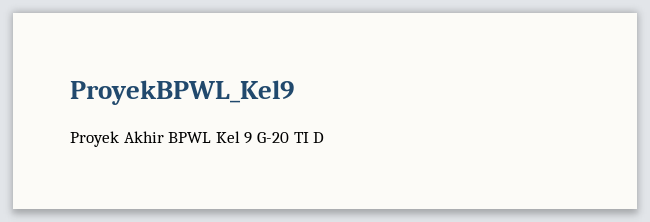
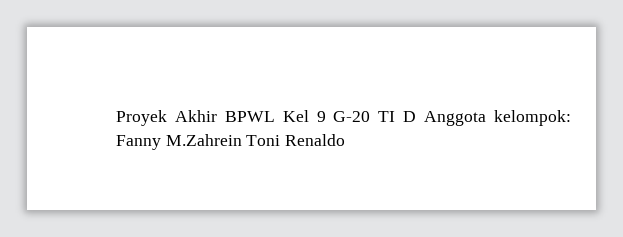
[70,80,294,105] ProyekBPWL_Kel9 // -> (116, 118) none
(325, 137) none -> [424,110,571,126] [116,134,346,150] Anggota kelompok: Fanny M.Zahrein Toni Renaldo

